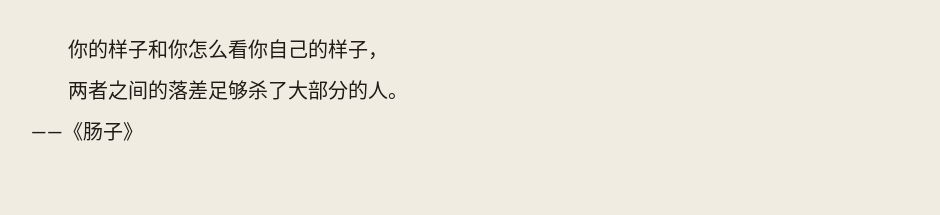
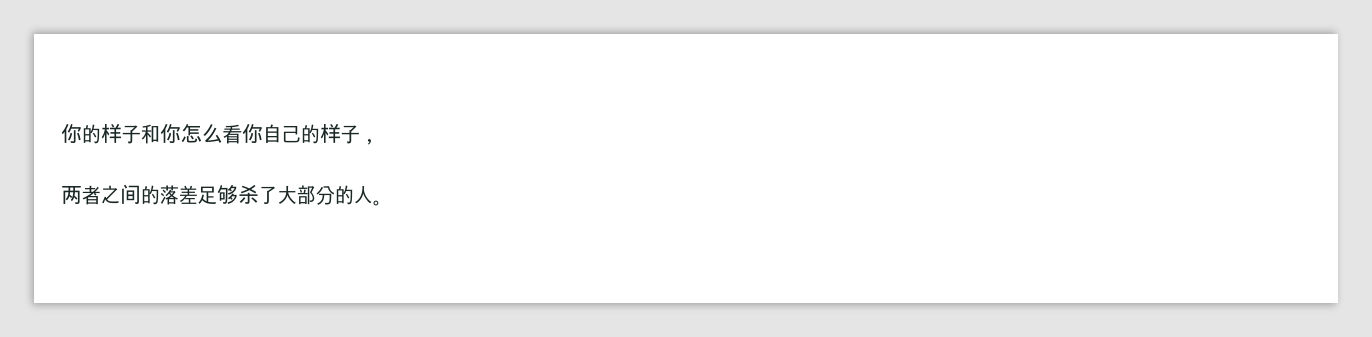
[31,122,143,141] // ——《肠子》 -> (382, 203) none

